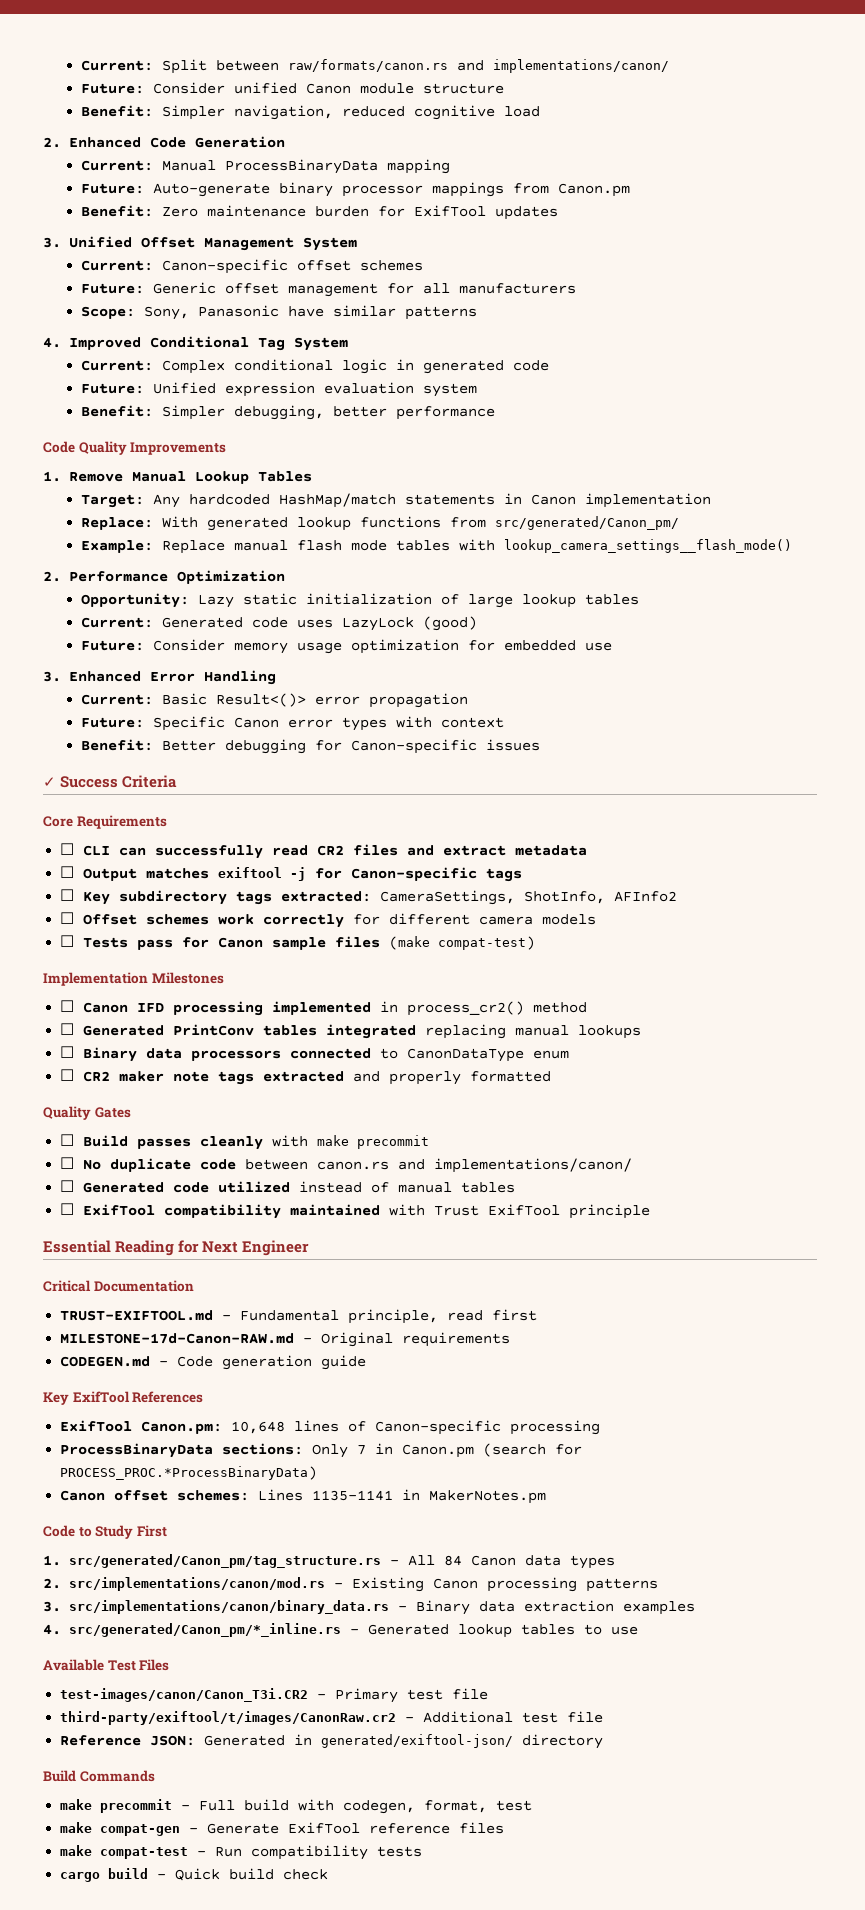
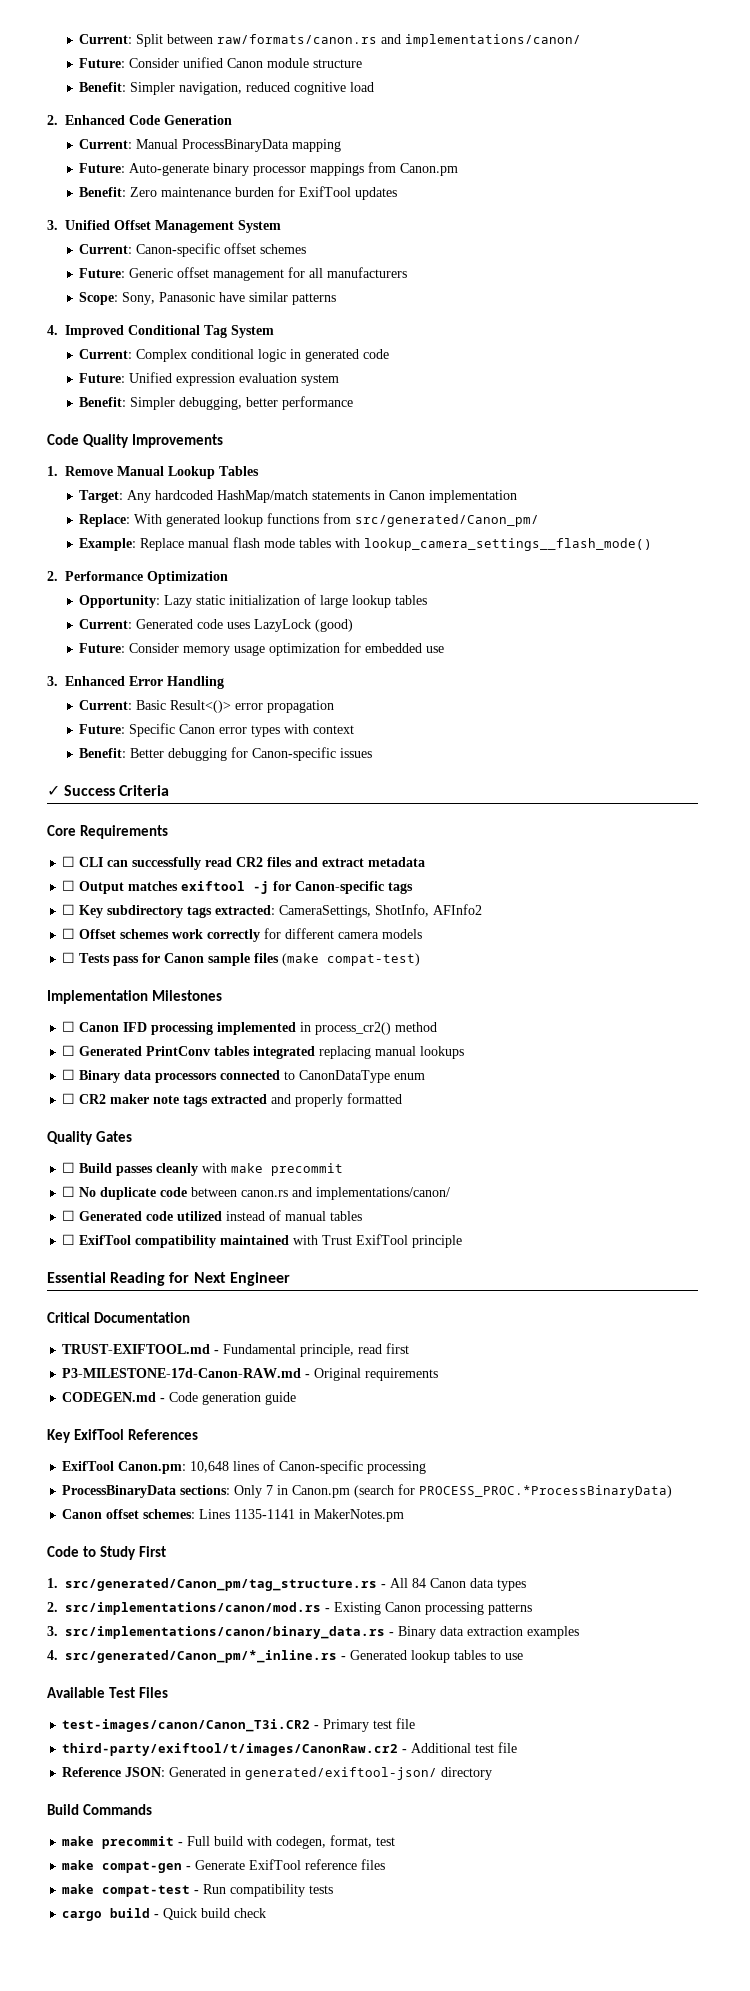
[60,1333,295,1344] MILESTONE-17d-Canon-RAW.md -> [62,1368,302,1378] P3-MILESTONE-17d-Canon-RAW.md

